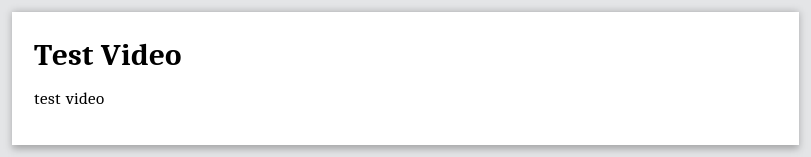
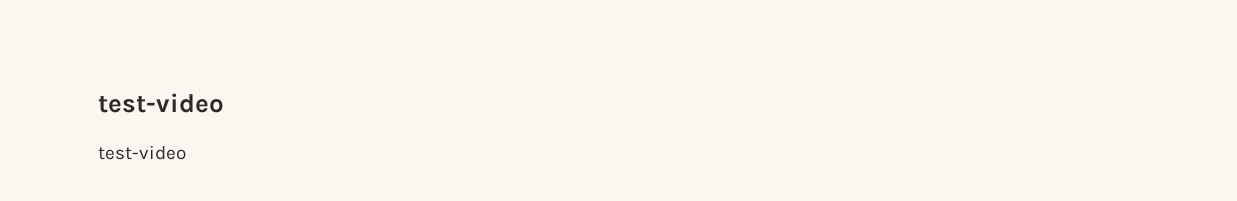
[34,43,182,65] [34,92,104,104] Test Video // test video -> [98,93,224,113] [98,145,186,160] test-video // test-video

